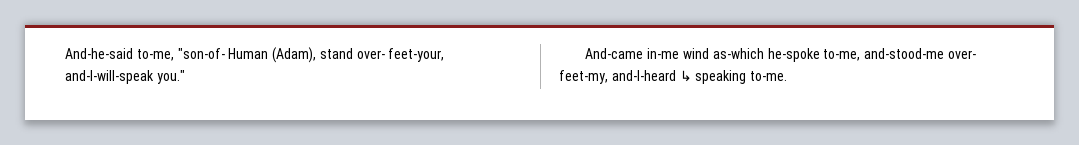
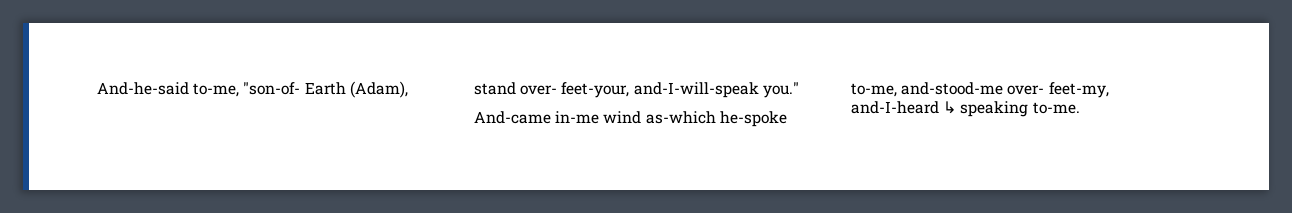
[228,48,269,59] Human -> [304,82,346,95] Earth

